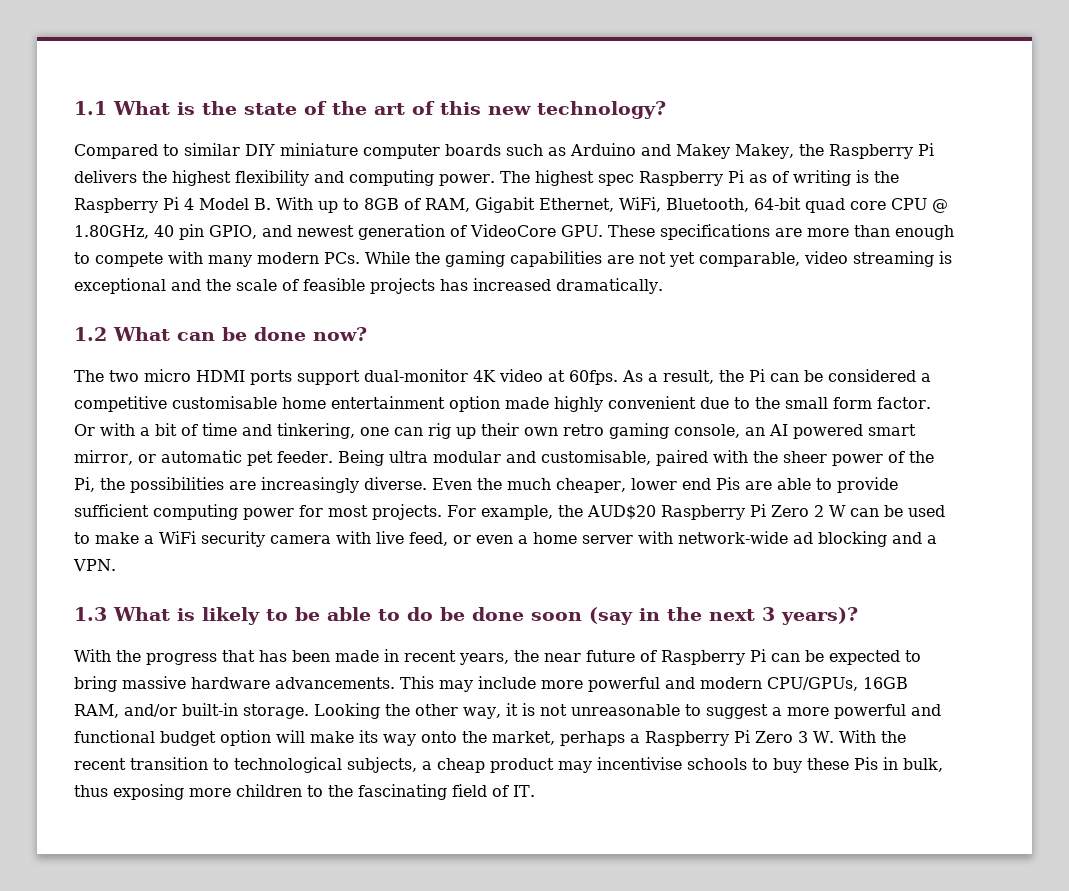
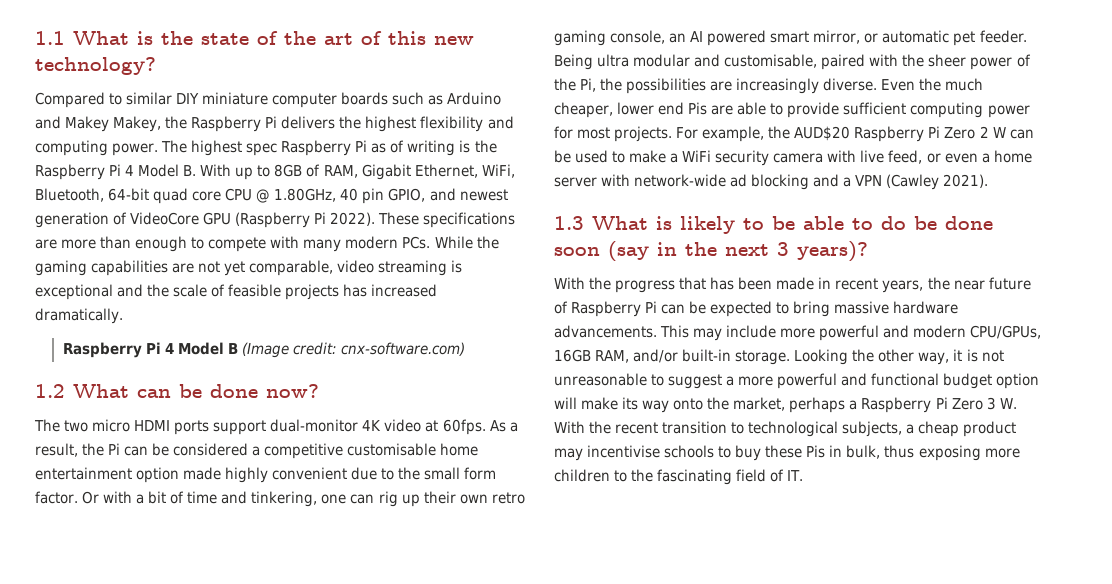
[560,225,603,237] GPU. -> [203,212,376,228] GPU (Raspberry Pi 2022).
(663, 286) none -> [62,342,465,358] // Raspberry Pi 4 Model B (Image credit: cnx-software.com)
[73,559,116,571] VPN. -> [855,174,989,190] VPN (Cawley 2021).

